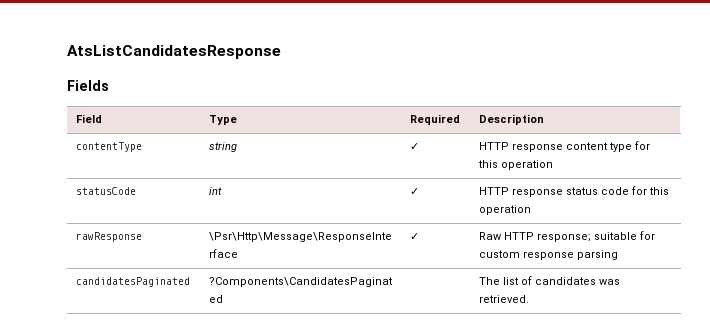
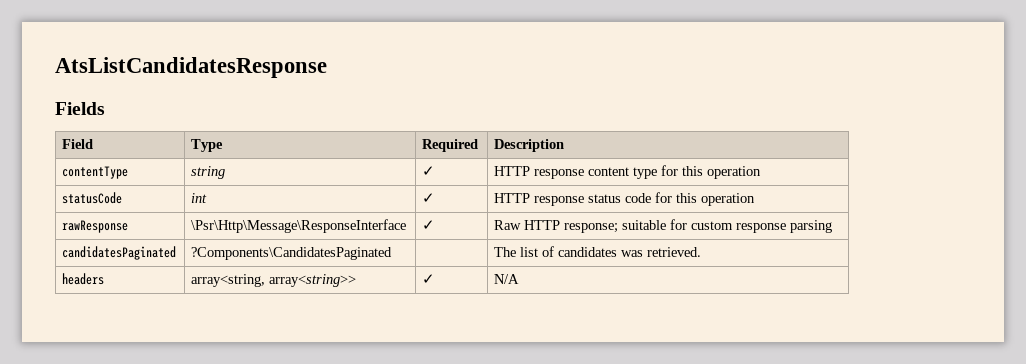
(530, 299) none -> [62,273,105,285] [191,274,357,287] [422,274,436,284] [494,274,520,284] // headers | array<string, array<string>> | ✓ | N/A

